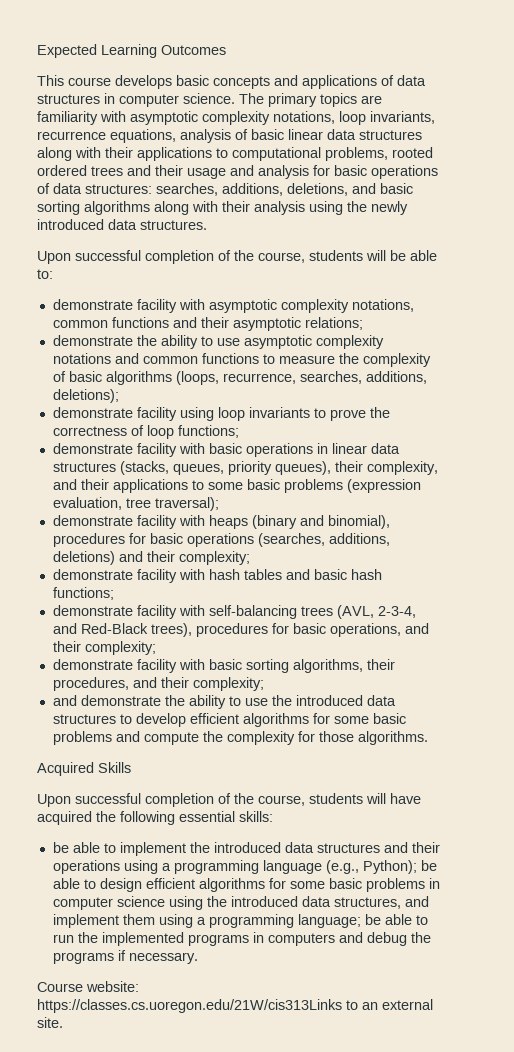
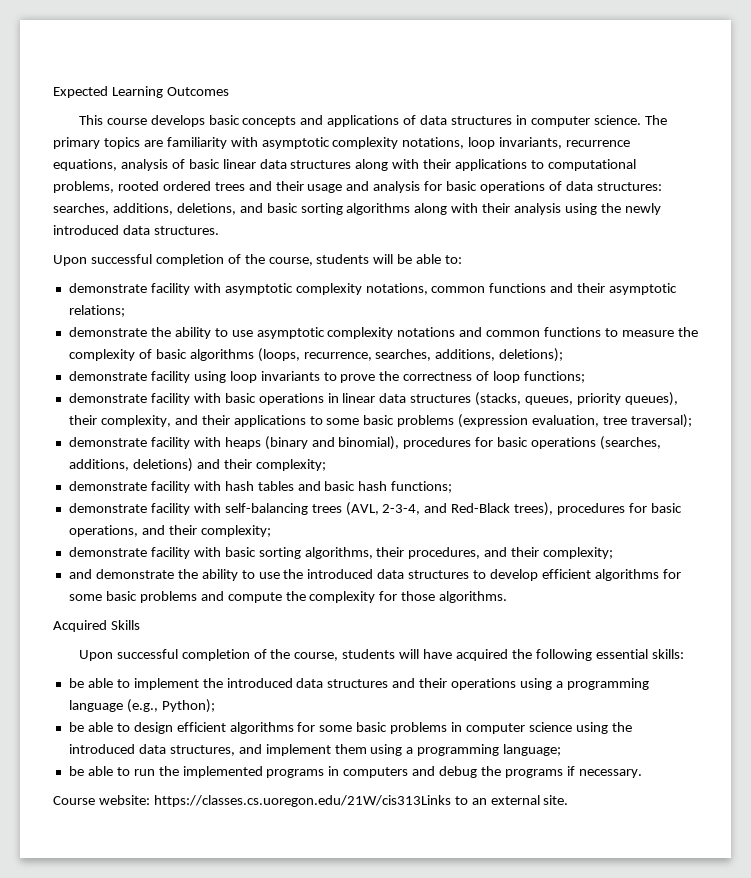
(417, 867) none -> (215, 706) //
(361, 921) none -> (562, 750) //

